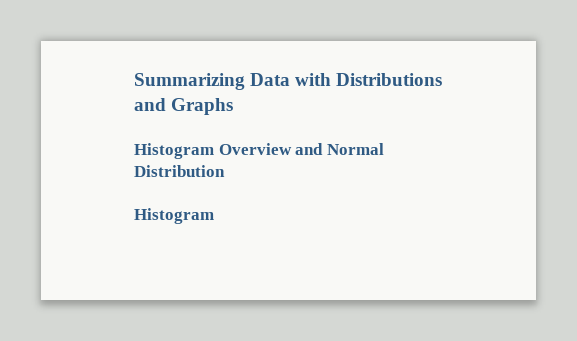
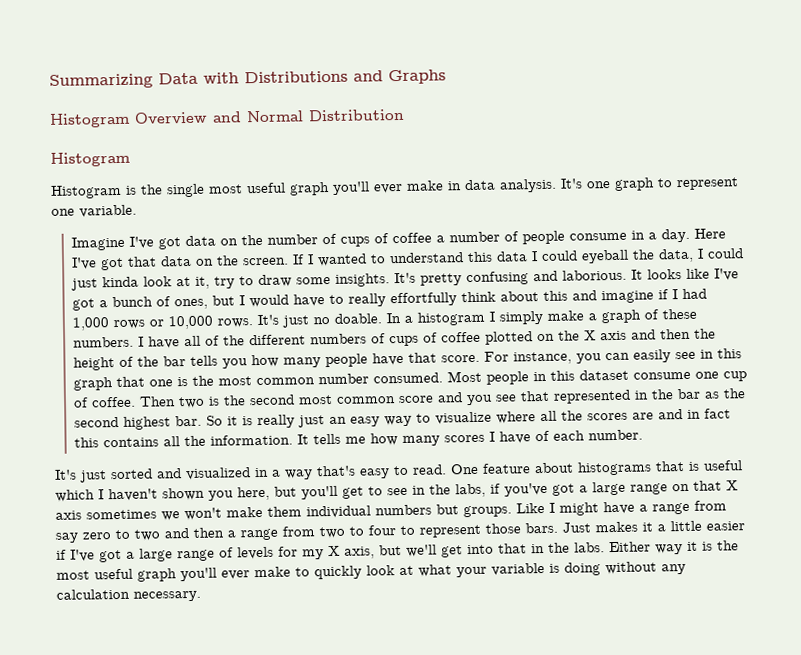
(214, 216) none -> [50,177,739,199] [51,204,137,218] [71,228,727,251] [71,248,745,271] [71,268,740,291] [72,288,708,311] [72,308,698,331] [73,328,717,349] [73,348,743,371] [73,369,748,391] [73,388,747,409] [74,408,732,430] [74,429,644,448] [54,460,743,483] [55,480,738,502] [55,500,727,521] [55,520,745,543] [56,540,739,563] [56,561,686,582] [56,588,201,602] // Histogram is the single most useful graph you'll ever make in data analysis. It's one graph to represent one variable. // Imagine I've got data on the number of cups of coffee a number of people consume in a day. Here I've got that data on the screen. If I wanted to understand this data I could eyeball the data, I could just kinda look at it, try to draw some insights. It's pretty confusing and laborious. It looks like I've got a bunch of ones, but I would have to really effortfully think about this and imagine if I had 1,000 rows or 10,000 rows. It's just no doable. In a histogram I simply make a graph of these numbers. I have all of the different numbers of cups of coffee plotted on the X axis and then the height of the bar tells you how many people have that score. For instance, you can easily see in this graph that one is the most common number consumed. Most people in this dataset consume one cup of coffee. Then two is the second most common score and you see that represented in the bar as the second highest bar. So it is really just an easy way to visualize where all the scores are and in fact this contains all the information. It tells me how many scores I have of each number. // It's just sorted and visualized in a way that's easy to read. One feature about histograms that is useful which I haven't shown you here, but you'll get to see in the labs, if you've got a large range on that X axis sometimes we won't make them individual numbers but groups. Like I might have a range from say zero to two and then a range from two to four to represent those bars. Just makes it a little easier if I've got a large range of levels for my X axis, but we'll get into that in the labs. Either way it is the most useful graph you'll ever make to quickly look at what your variable is doing without any calculation necessary.

